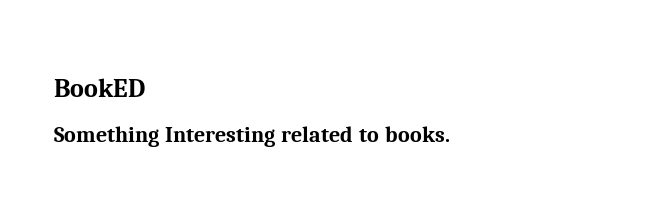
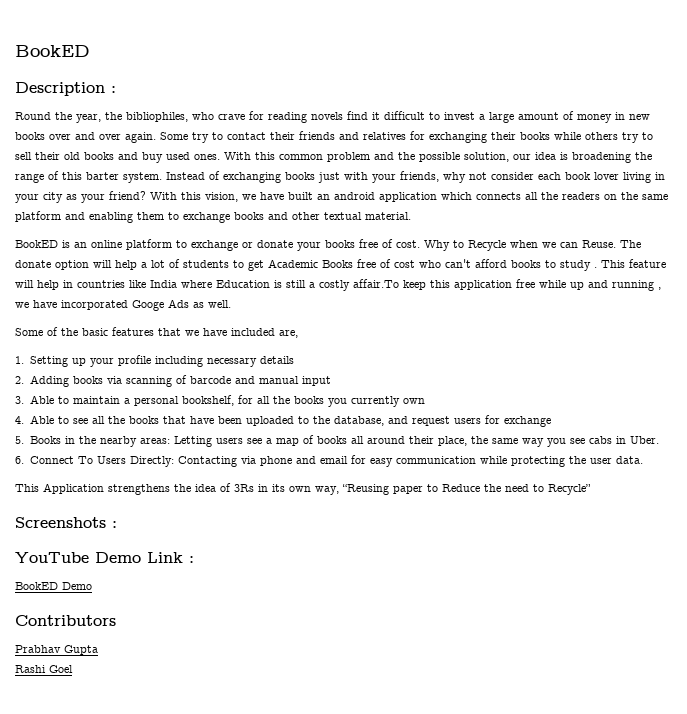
[54,126,450,147] Something Interesting related to books. -> [15,82,116,96] [15,111,650,123] [15,131,653,143] [15,152,652,163] [15,171,665,183] [15,191,668,203] [15,211,411,223] [15,239,641,251] [15,259,666,271] [15,279,661,291] [15,299,231,311] [15,327,298,338] [15,355,294,367] [15,375,331,387] [15,395,425,407] [15,415,551,427] [15,435,659,447] [15,455,643,467] [15,483,591,495] [15,517,117,528] [15,552,194,563] [15,582,92,590] [15,615,116,626] [15,645,98,655] [15,665,73,673] Description : // Round the year, the bibliophiles, who crave for reading novels find it difficult to invest a large amount of money in new books over and over again. Some try to contact their friends and relatives for exchanging their books while others try to sell their old books and buy used ones. With this common problem and the possible solution, our idea is broadening the range of this barter system. Instead of exchanging books just with your friends, why not consider each book lover living in your city as your friend? With this vision, we have built an android application which connects all the readers on the same platform and enabling them to exchange books and other textual material. // BookED is an online platform to exchange or donate your books free of cost. Why to Recycle when we can Reuse. The donate option will help a lot of students to get Academic Books free of cost who can't afford books to study . This feature will help in countries like India where Education is still a costly affair.To keep this application free while up and running , we have incorporated Googe Ads as well. // Some of the basic features that we have included are, // 1. Setting up your profile including necessary details // 2. Adding books via scanning of barcode and manual input // 3. Able to maintain a personal bookshelf, for all the books you currently own // 4. Able to see all the books that have been uploaded to the database, and request users for exchange // 5. Books in the nearby areas: Letting users see a map of books all around their place, the same way you see cabs in Uber. // 6. Connect To Users Directly: Contacting via phone and email for easy communication while protecting the user data. // This Application strengthens the idea of 3Rs in its own way, “Reusing paper to Reduce the need to Recycle” // Screenshots : // YouTube Demo Link : // BookED Demo // Contributors // Prabhav Gupta // Rashi Goel

